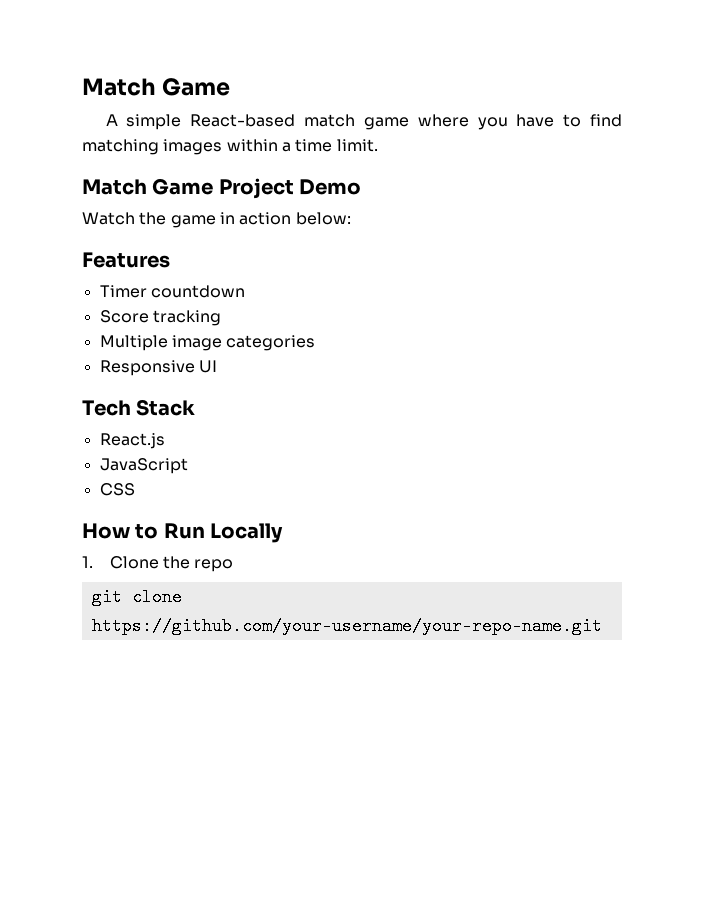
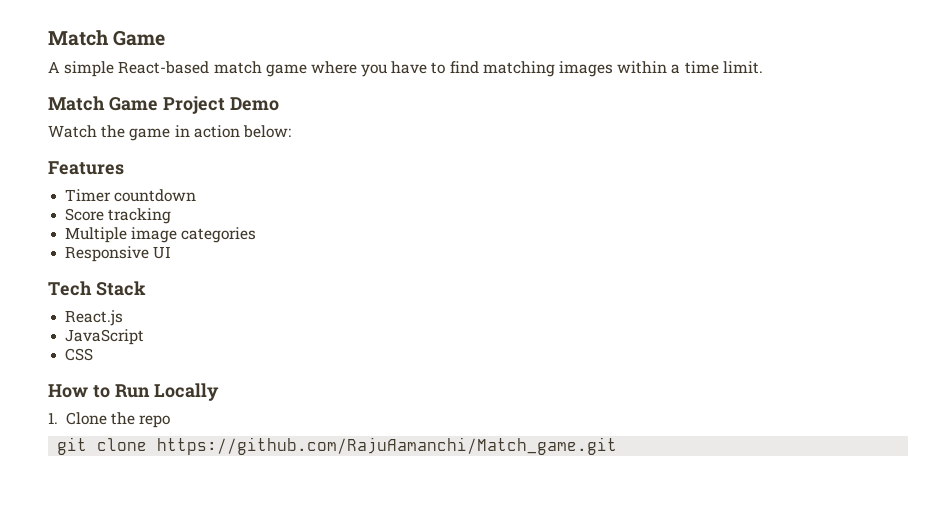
[91,617,602,635] https://github.com/your-username/your-repo-name.git -> [157,437,618,455] https://github.com/RajuAamanchi/Match_game.git

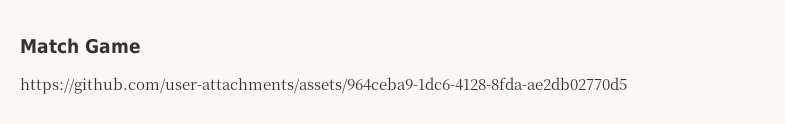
[48,61,763,77] [48,96,279,114] [48,125,291,141] [48,161,124,175] [65,189,197,202] [65,208,172,224] [65,227,257,243] [65,246,172,262] [48,281,146,296] [65,310,124,326] [65,329,145,345] [65,348,94,361] [48,383,219,401] [48,412,171,428] [57,437,618,455] A simple React-based match game where you have to find matching images within a time limit. // Match Game Project Demo // Watch the game in action below: // Features // Timer countdown // Score tracking // Multiple image categories // Responsive UI // Tech Stack // React.js // JavaScript // CSS // How to Run Locally // 1. Clone the repo // git clone https://github.com/RajuAamanchi/Match_game.git -> [20,77,627,94] https://github.com/user-attachments/assets/964ceba9-1dc6-4128-8fda-ae2db02770d5

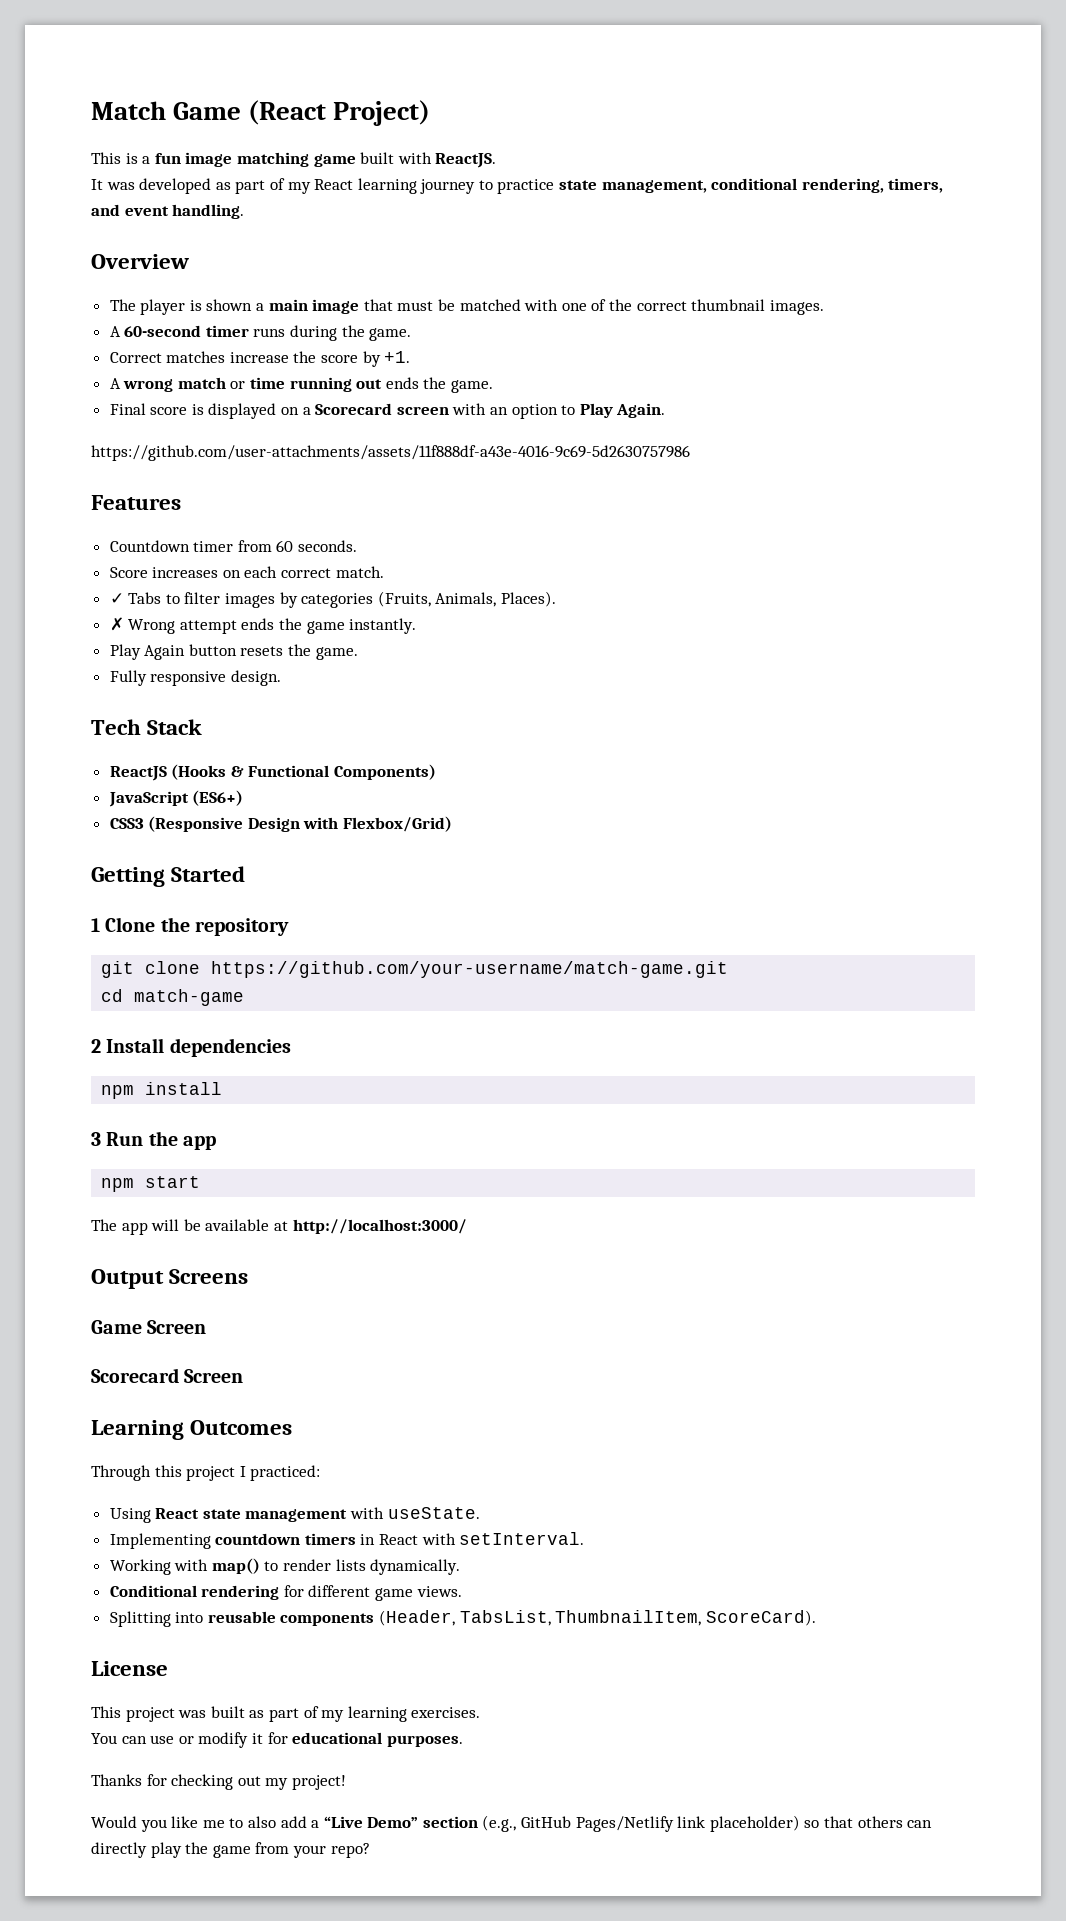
[20,77,627,94] // https://github.com/user-attachments/assets/964ceba9-1dc6-4128-8fda-ae2db02770d5 -> [248,100,431,126] [91,152,497,168] [91,178,944,194] [91,204,245,219] [91,254,189,269] [109,299,824,315] [109,325,412,341] [109,351,411,367] [109,377,494,393] [109,403,666,419] [91,445,690,461] [91,495,181,510] [109,540,358,552] [109,566,384,578] [109,591,557,608] [109,617,417,634] [109,644,358,660] [109,670,281,686] [91,719,203,735] [109,764,437,781] [108,790,244,807] [109,816,453,832] [91,866,246,887] [91,917,289,936] [101,961,729,978] [101,989,245,1006] [91,1038,291,1057] [101,1082,223,1099] [91,1131,216,1150] [101,1176,201,1192] [91,1219,467,1235] [91,1269,249,1289] [91,1320,207,1334] [91,1368,244,1383] [91,1420,293,1440] [91,1465,321,1481] [109,1507,480,1523] [109,1532,585,1549] [109,1558,461,1575] [109,1585,462,1601] [109,1610,816,1627] [91,1661,168,1676] [91,1706,481,1722] [91,1732,463,1748] [91,1774,346,1790] [91,1815,933,1832] [91,1842,370,1858] (React Project) // This is a fun image matching game built with ReactJS. // It was developed as part of my React learning journey to practice state management, conditional rendering, timers, and event handling. // Overview // The player is shown a main image that must be matched with one of the correct thumbnail images. // A 60-second timer runs during the game. // Correct matches increase the score by +1. // A wrong match or time running out ends the game. // Final score is displayed on a Scorecard screen with an option to Play Again. // https://github.com/user-attachments/assets/11f888df-a43e-4016-9c69-5d2630757986 // Features // Countdown timer from 60 seconds. // Score increases on each correct match. // ✓ Tabs to filter images by categories (Fruits, Animals, Places). // ✗ Wrong attempt ends the game instantly. // Play Again button resets the game. // Fully responsive design. // Tech Stack // ReactJS (Hooks & Functional Components) // JavaScript (ES6+) // CSS3 (Responsive Design with Flexbox/Grid) // Getting Started // 1 Clone the repository // git clone https://github.com/your-username/match-game.git // cd match-game // 2 Install dependencies // npm install // 3 Run the app // npm start // The app will be available at http://localhost:3000/ // Output Screens // Game Screen // Scorecard Screen // Learning Outcomes // Through this project I practiced: // Using React state management with useState. // Implementing countdown timers in React with setInterval. // Working with map() to render lists dynamically. // Conditional rendering for different game views. // Splitting into reusable components (Header, TabsList, ThumbnailItem, ScoreCard). // License // This project was built as part of my learning exercises. // You can use or modify it for educational purposes. // Thanks for checking out my project! // Would you like me to also add a “Live Demo” section (e.g., GitHub Pages/Netlify link placeholder) so that others can directly play the game from your repo?

